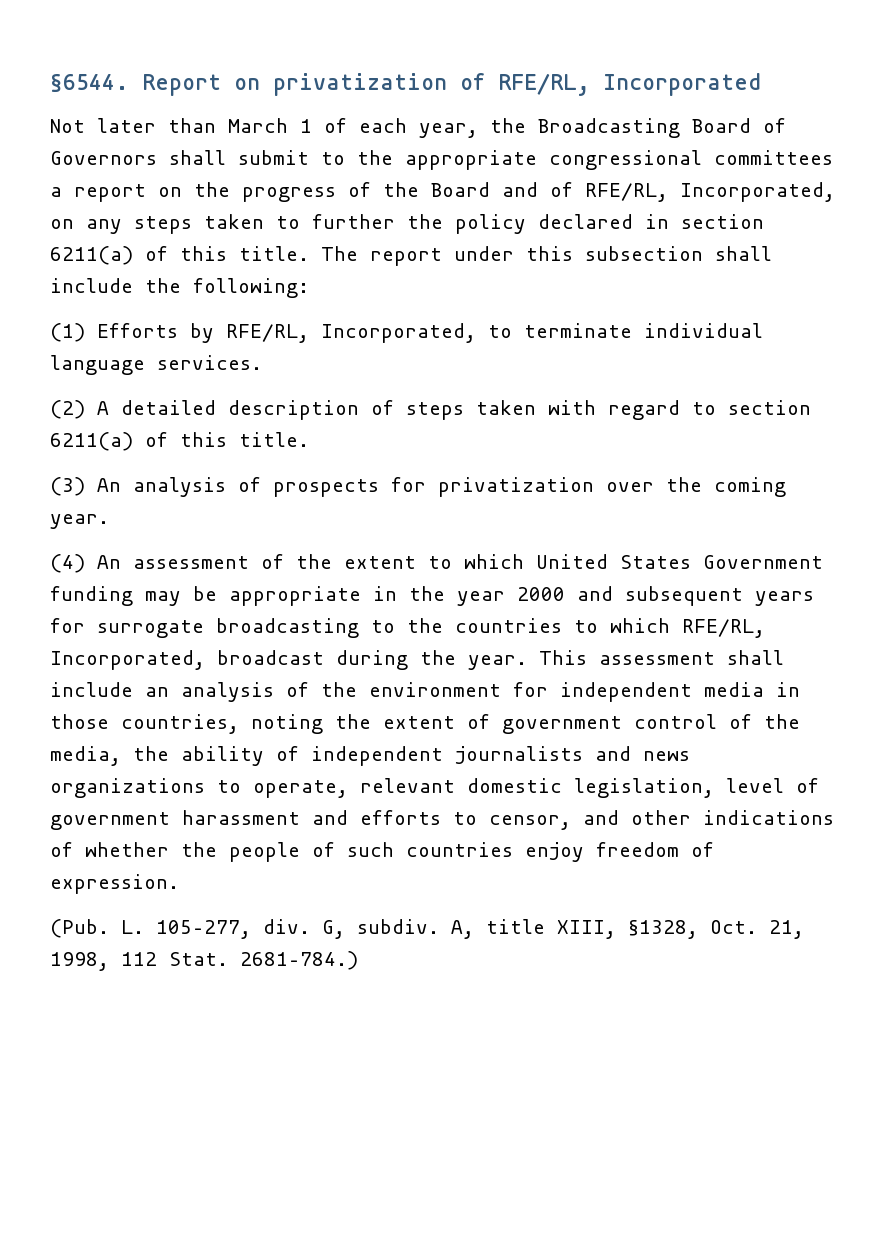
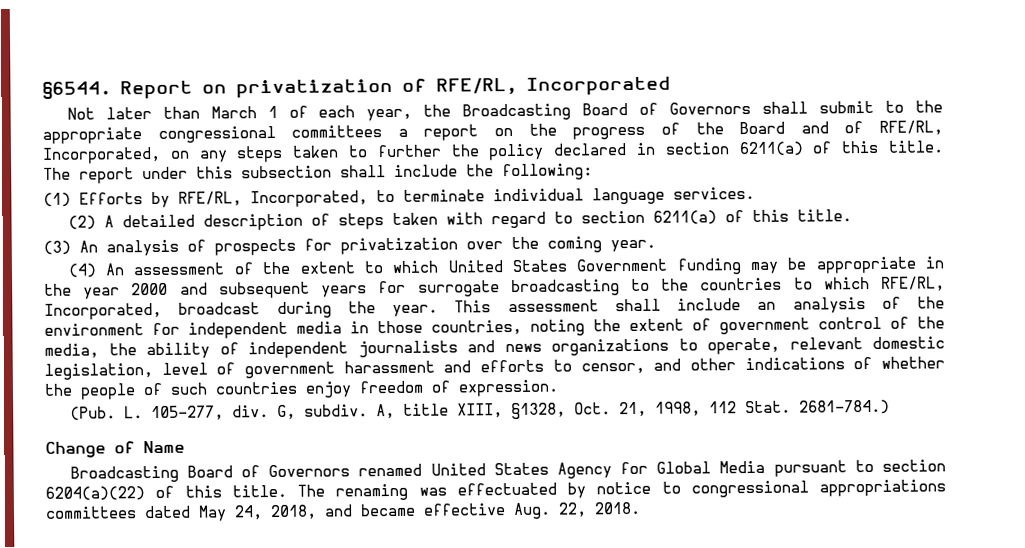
(358, 960) none -> [45,440,185,458] [69,459,947,483] [45,479,946,501] [45,501,641,522] // Change of Name // Broadcasting Board of Governors renamed United States Agency for Global Media pursuant to section 6204(a)(22) of this title. The renaming was effectuated by notice to congressional appropriations committees dated May 24, 2018, and became effective Aug. 22, 2018.

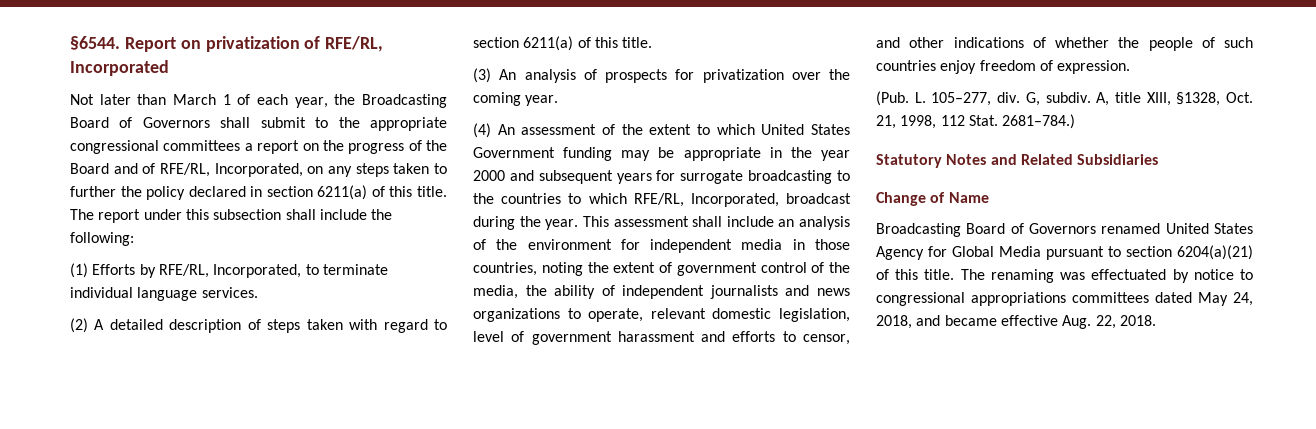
(890, 407) none -> [876,154,1159,168] // Statutory Notes and Related Subsidiaries
[45,486,145,501] 6204(a)(22) -> [1177,245,1253,260] 6204(a)(21)

